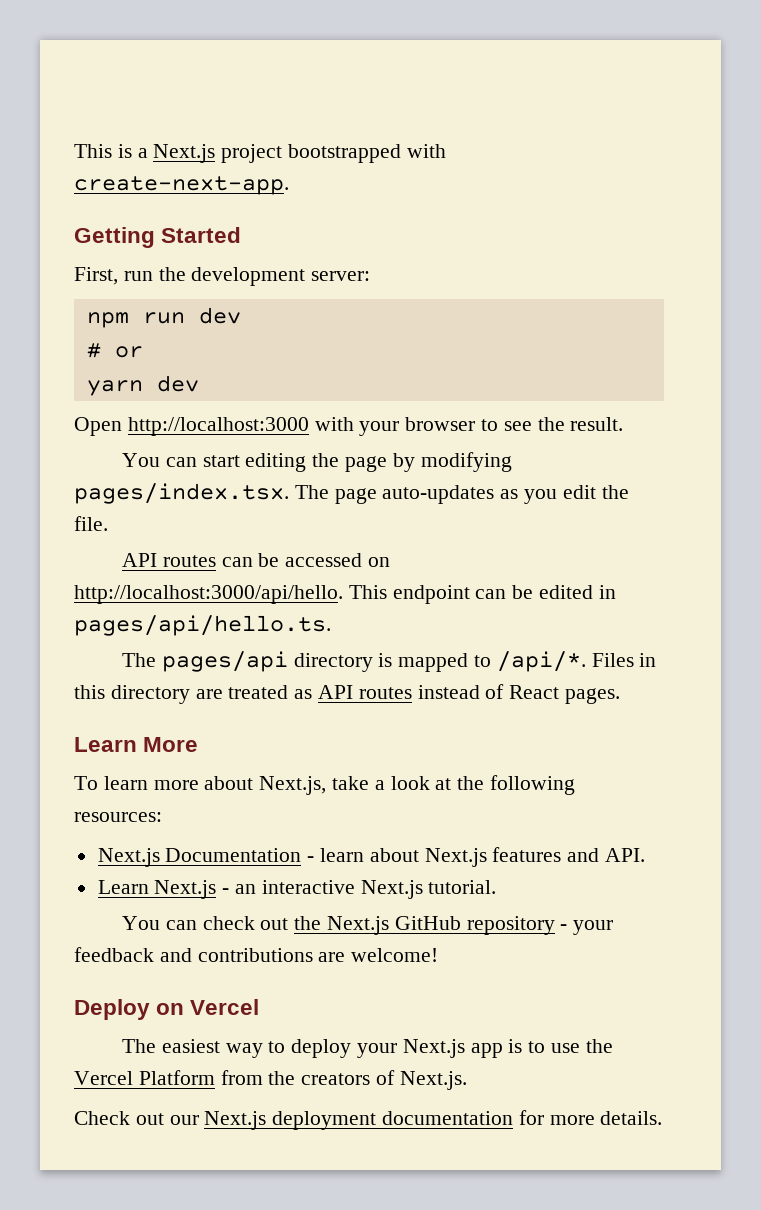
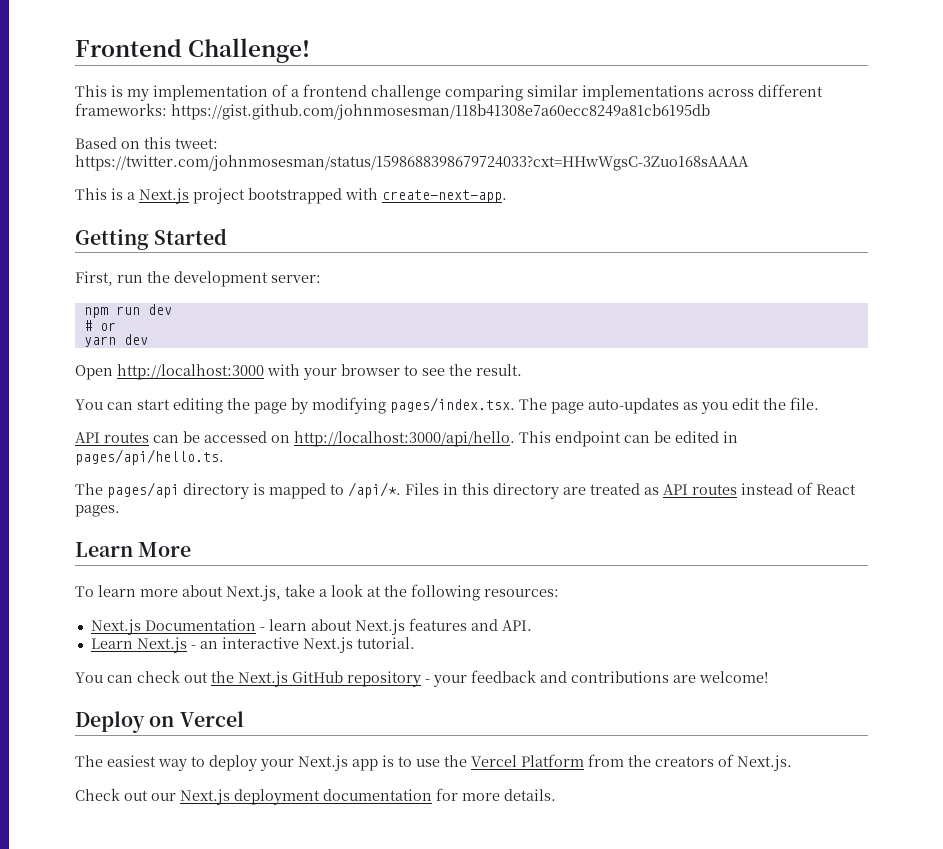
(74, 151) none -> [75,38,311,63] [75,84,823,101] [75,103,710,120] [75,137,218,149] [75,155,749,171] Frontend Challenge! // This is my implementation of a frontend challenge comparing similar implementations across different frameworks: https://gist.github.com/johnmosesman/118b41308e7a60ecc8249a81cb6195db // Based on this tweet: https://twitter.com/johnmosesman/status/1598688398679724033?cxt=HHwWgsC-3Zuo168sAAAA //

